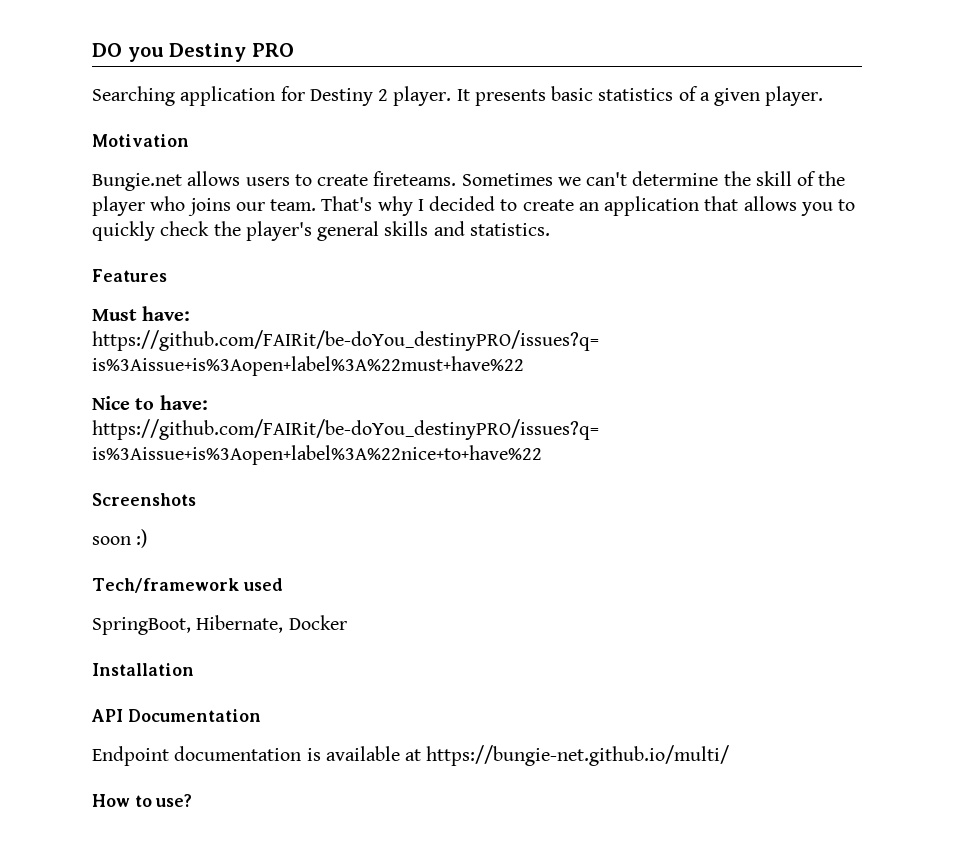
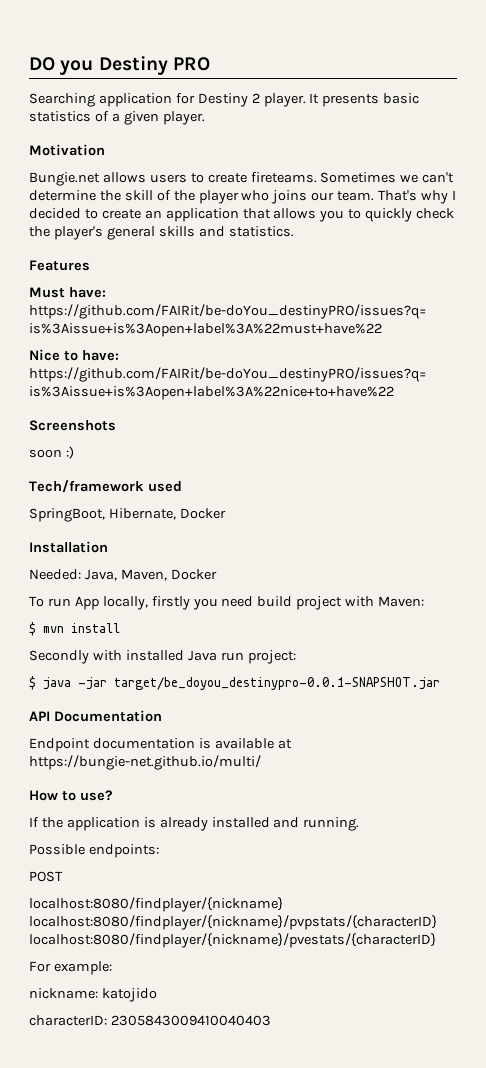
(194, 669) none -> [29,569,217,581] [29,596,425,610] [29,622,120,636] [29,650,296,664] [29,676,440,690] // Needed: Java, Maven, Docker // To run App locally, firstly you need build project with Maven: // $ mvn install // Secondly with installed Java run project: // $ java -jar target/be_doyou_destinypro-0.0.1-SNAPSHOT.jar
(193, 800) none -> [29,817,360,831] [29,844,159,858] [29,871,63,882] [29,897,283,912] [29,915,437,930] [29,933,436,948] [29,961,112,975] [29,988,157,1002] [29,1015,271,1026] // If the application is already installed and running. // Possible endpoints: // POST // localhost:8080/findplayer/{nickname} localhost:8080/findplayer/{nickname}/pvpstats/{characterID} localhost:8080/findplayer/{nickname}/pvestats/{characterID} // For example: // nickname: katojido // characterID: 2305843009410040403

